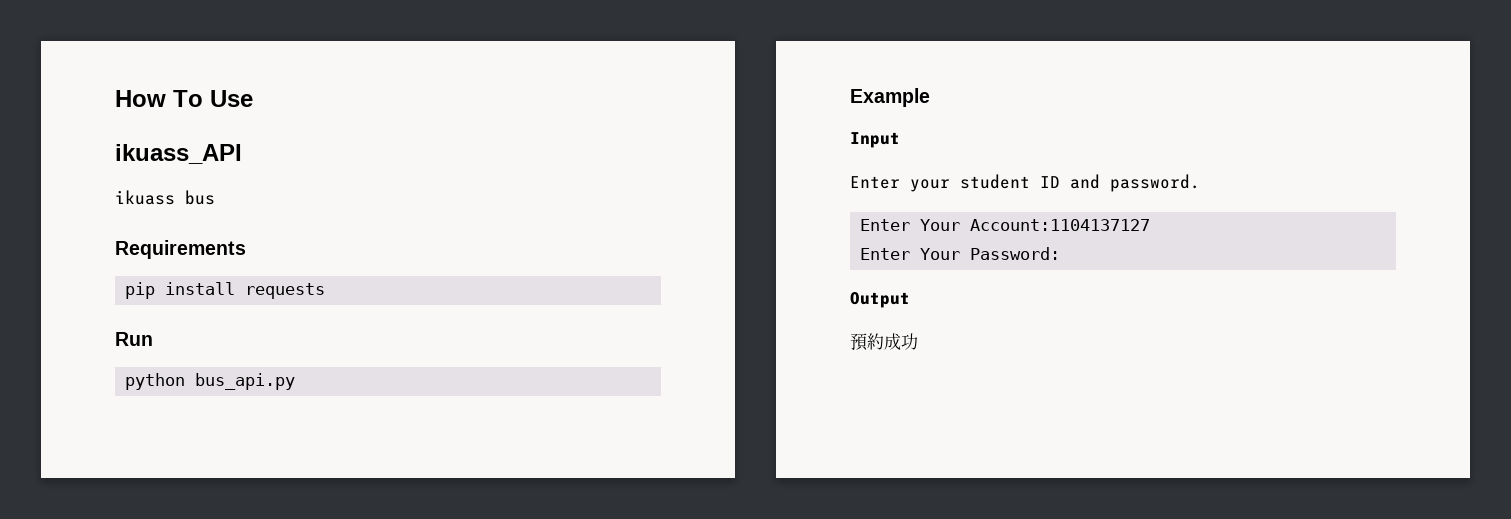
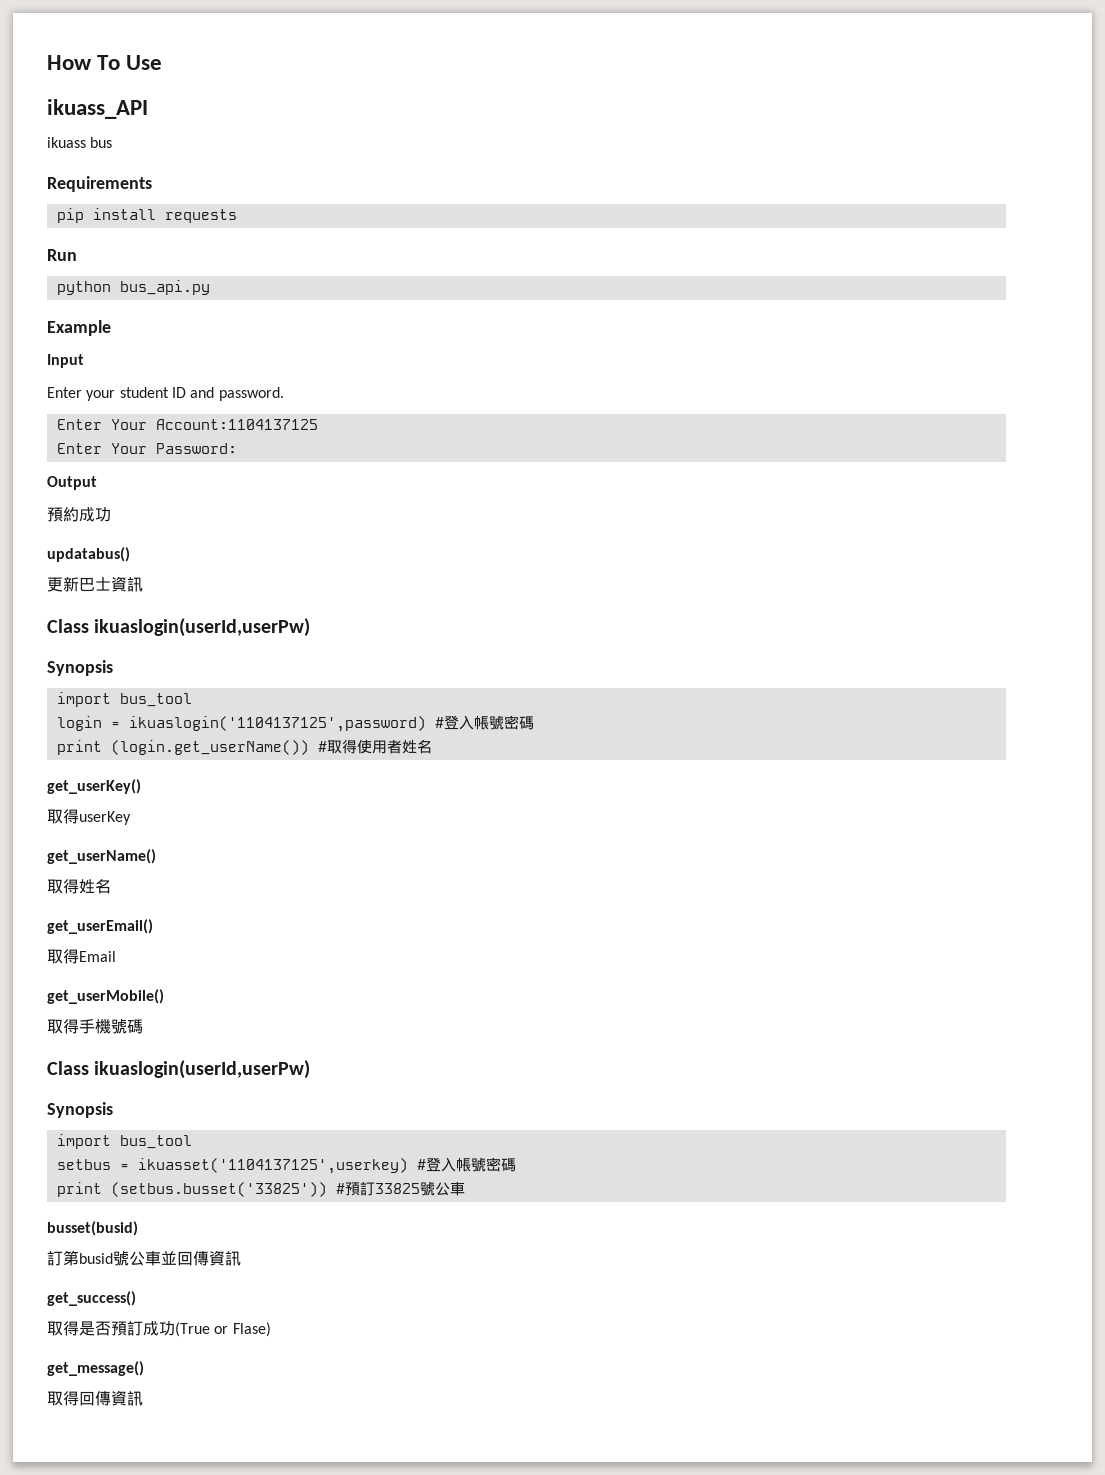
[970,219,1151,231] Account:1104137127 -> [155,419,318,430] Account:1104137125
(918, 341) none -> [47,547,130,562] [47,576,143,592] [47,618,311,637] [47,660,113,676] [56,692,192,707] [56,715,534,732] [56,739,432,755] [47,779,141,794] [47,809,131,825] [47,849,156,864] [47,879,111,894] [47,919,153,934] [47,949,116,964] [47,989,164,1004] [47,1018,143,1034] [47,1060,311,1079] [47,1102,113,1118] [56,1134,192,1149] [56,1157,516,1174] [56,1181,465,1197] [47,1221,138,1236] [47,1250,241,1266] [47,1291,136,1306] [47,1321,271,1337] [47,1361,144,1376] [47,1390,143,1406] // updatabus() // 更新巴士資訊 // Class ikuaslogin(userId,userPw) // Synopsis // import bus_tool // login = ikuaslogin('1104137125',password) #登入帳號密碼 // print (login.get_userName()) #取得使用者姓名 // get_userKey() // 取得userKey // get_userName() // 取得姓名 // get_userEmail() // 取得Email // get_userMobile() // 取得手機號碼 // Class ikuaslogin(userId,userPw) // Synopsis // import bus_tool // setbus = ikuasset('1104137125',userkey) #登入帳號密碼 // print (setbus.busset('33825')) #預訂33825號公車 // busset(busid) // 訂第busid號公車並回傳資訊 // get_success() // 取得是否預訂成功(True or Flase) // get_message() // 取得回傳資訊

